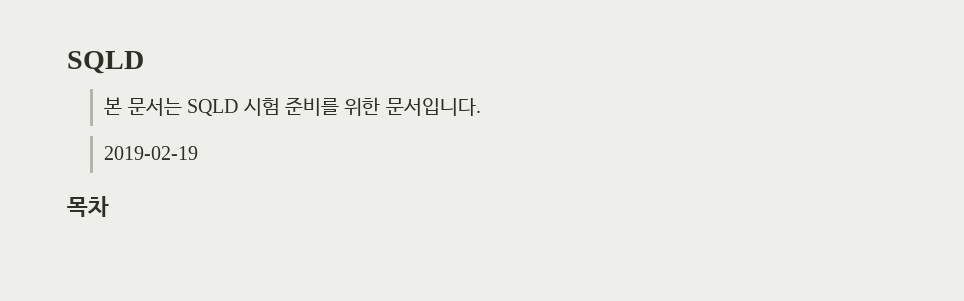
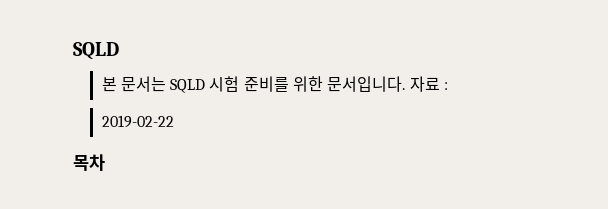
[104,146,199,160] // 2019-02-19 -> [409,76,449,92] [101,115,174,128] 자료 : // 2019-02-22

